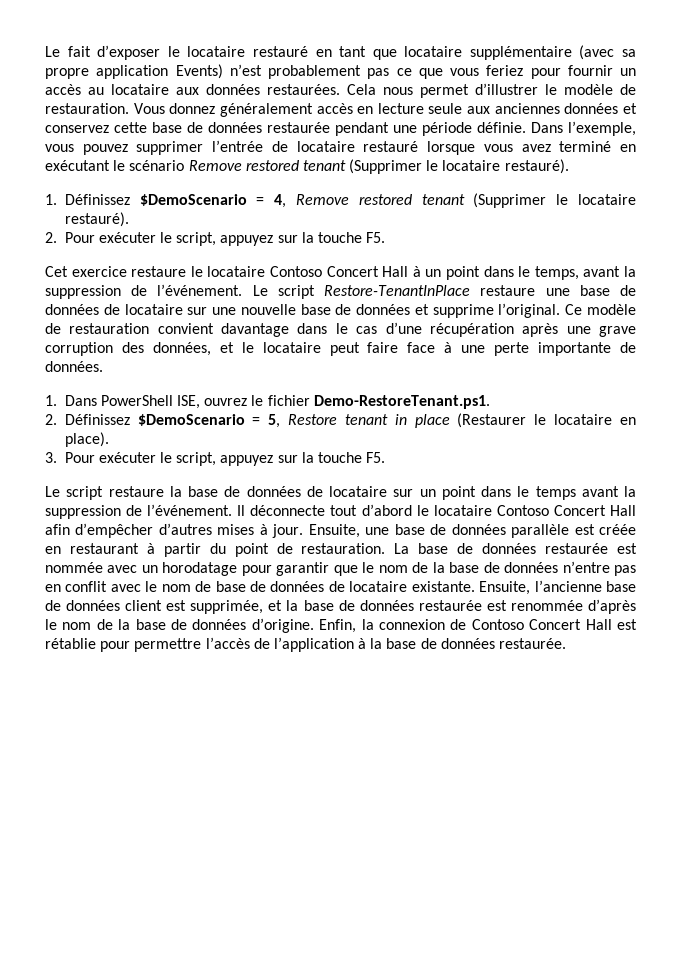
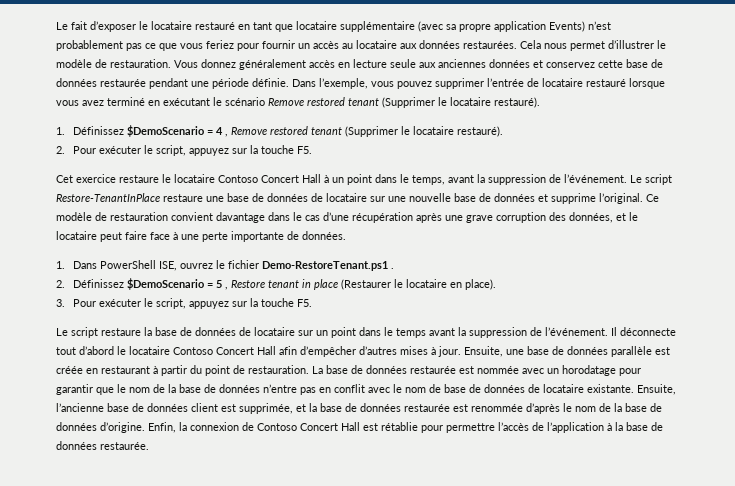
[274,194,287,208] 4, -> [216,127,229,137] 4 ,
[313,395,490,409] Demo-RestoreTenant.ps1. -> [262,261,395,271] Demo-RestoreTenant.ps1 .
[268,414,281,428] 5, -> [216,280,229,290] 5 ,

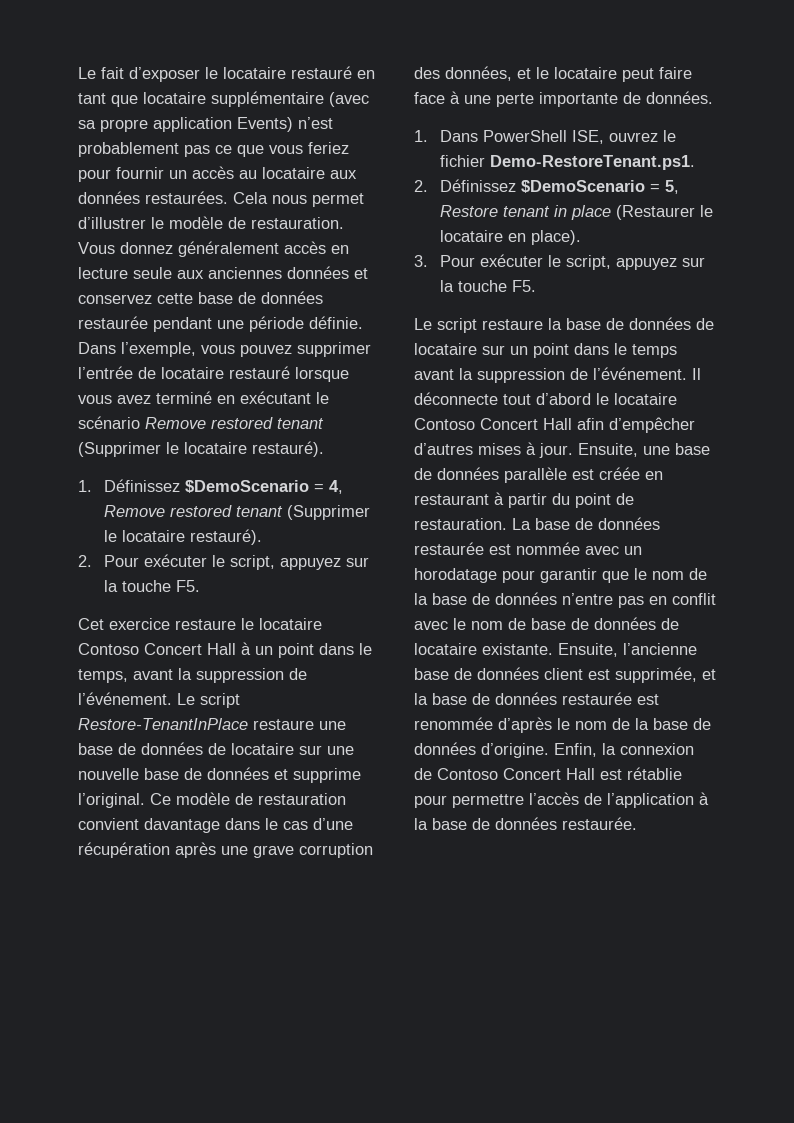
[216,127,229,137] 4 , -> [329,480,344,494] 4,
[262,261,395,271] Demo-RestoreTenant.ps1 . -> [490,155,696,170] Demo-RestoreTenant.ps1.
[216,280,229,290] 5 , -> [665,180,680,194] 5,

